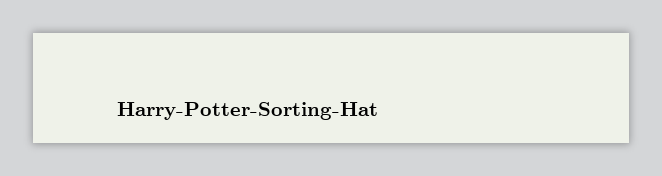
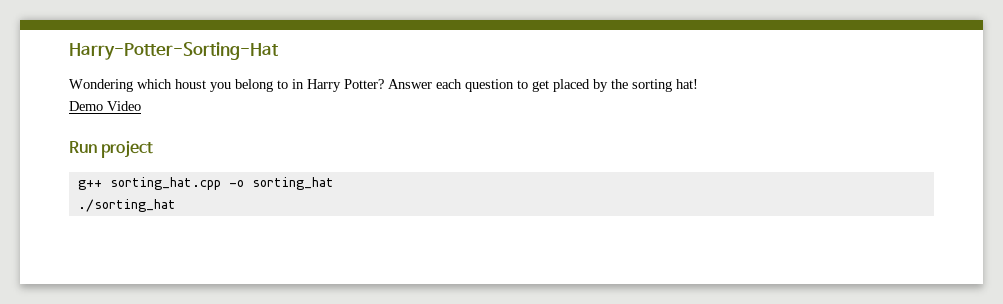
(378, 111) none -> [69,79,698,92] [69,101,141,111] [69,140,154,158] [77,177,334,190] [77,199,176,212] // Wondering which houst you belong to in Harry Potter? Answer each question to get placed by the sorting hat! // Demo Video // Run project // g++ sorting_hat.cpp -o sorting_hat // ./sorting_hat

